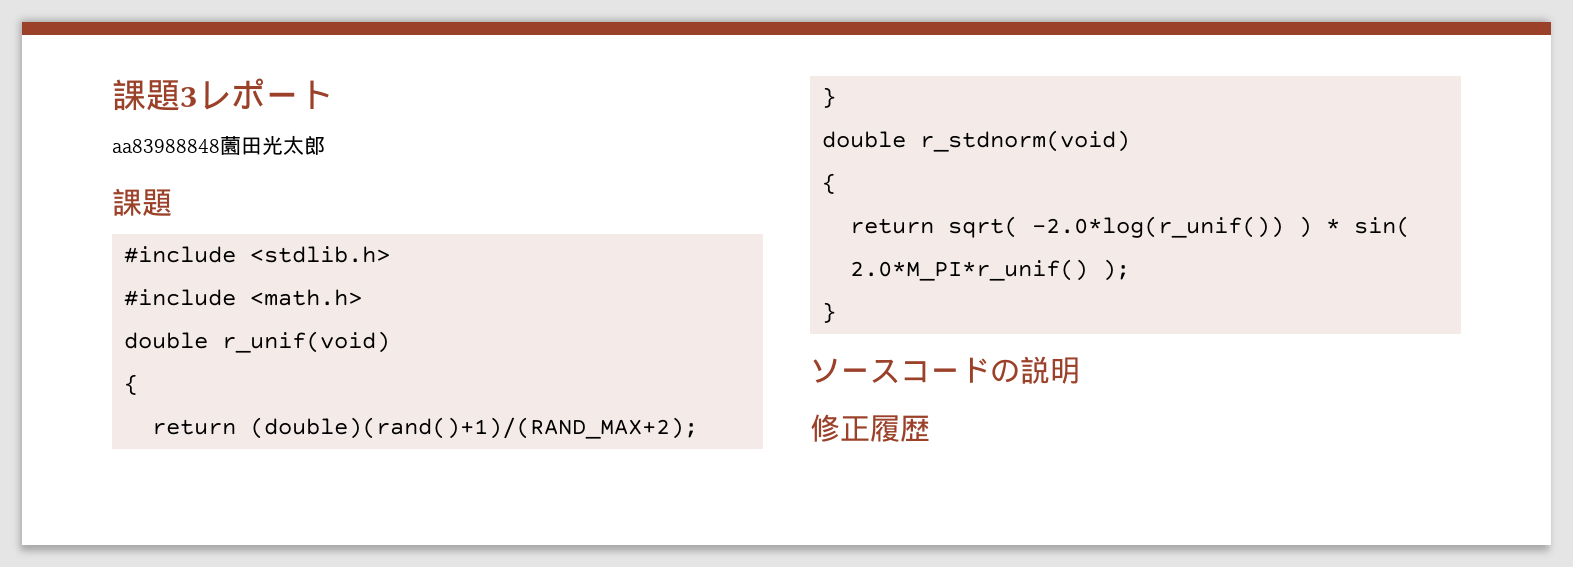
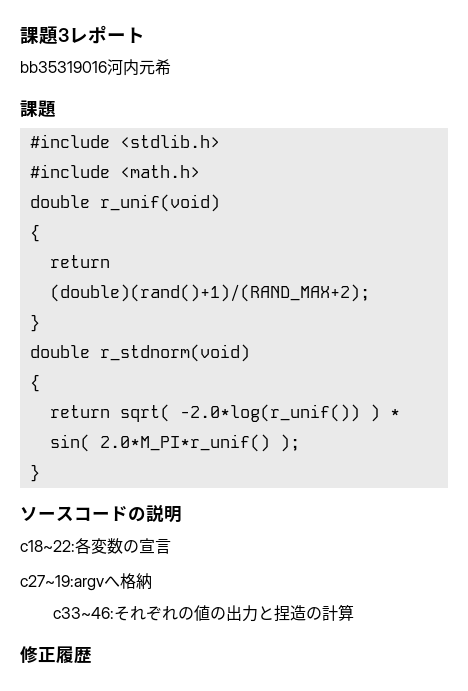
[112,135,325,155] aa83988848薗田光太郎 -> [20,59,171,76] bb35319016河内元希
(1080, 370) none -> [20,538,171,554] [20,573,152,591] [53,604,355,622] // c18~22:各変数の宣言 // c27~19:argvへ格納 // c33~46:それぞれの値の出力と捏造の計算

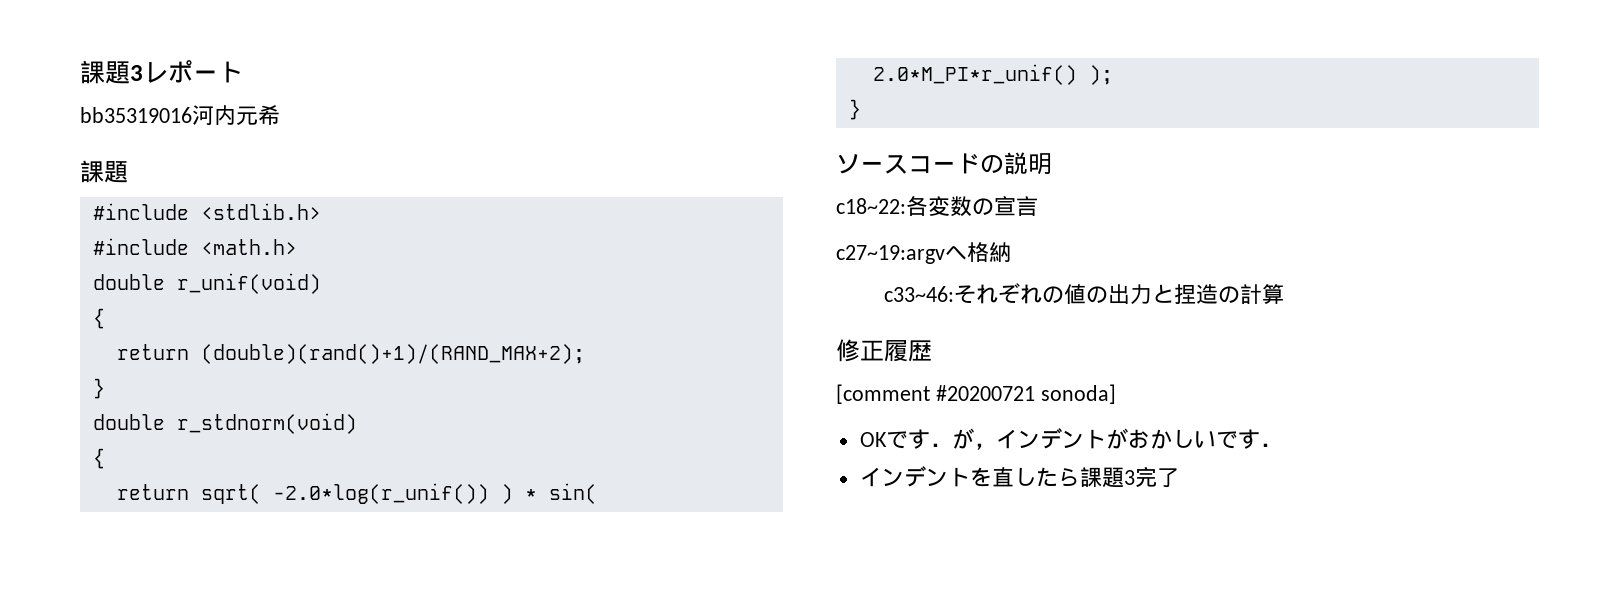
(92, 655) none -> [836,384,1116,404] [859,428,1282,450] [859,466,1179,488] // [comment #20200721 sonoda] // OKです．が，インデントがおかしいです． // インデントを直したら課題3完了

